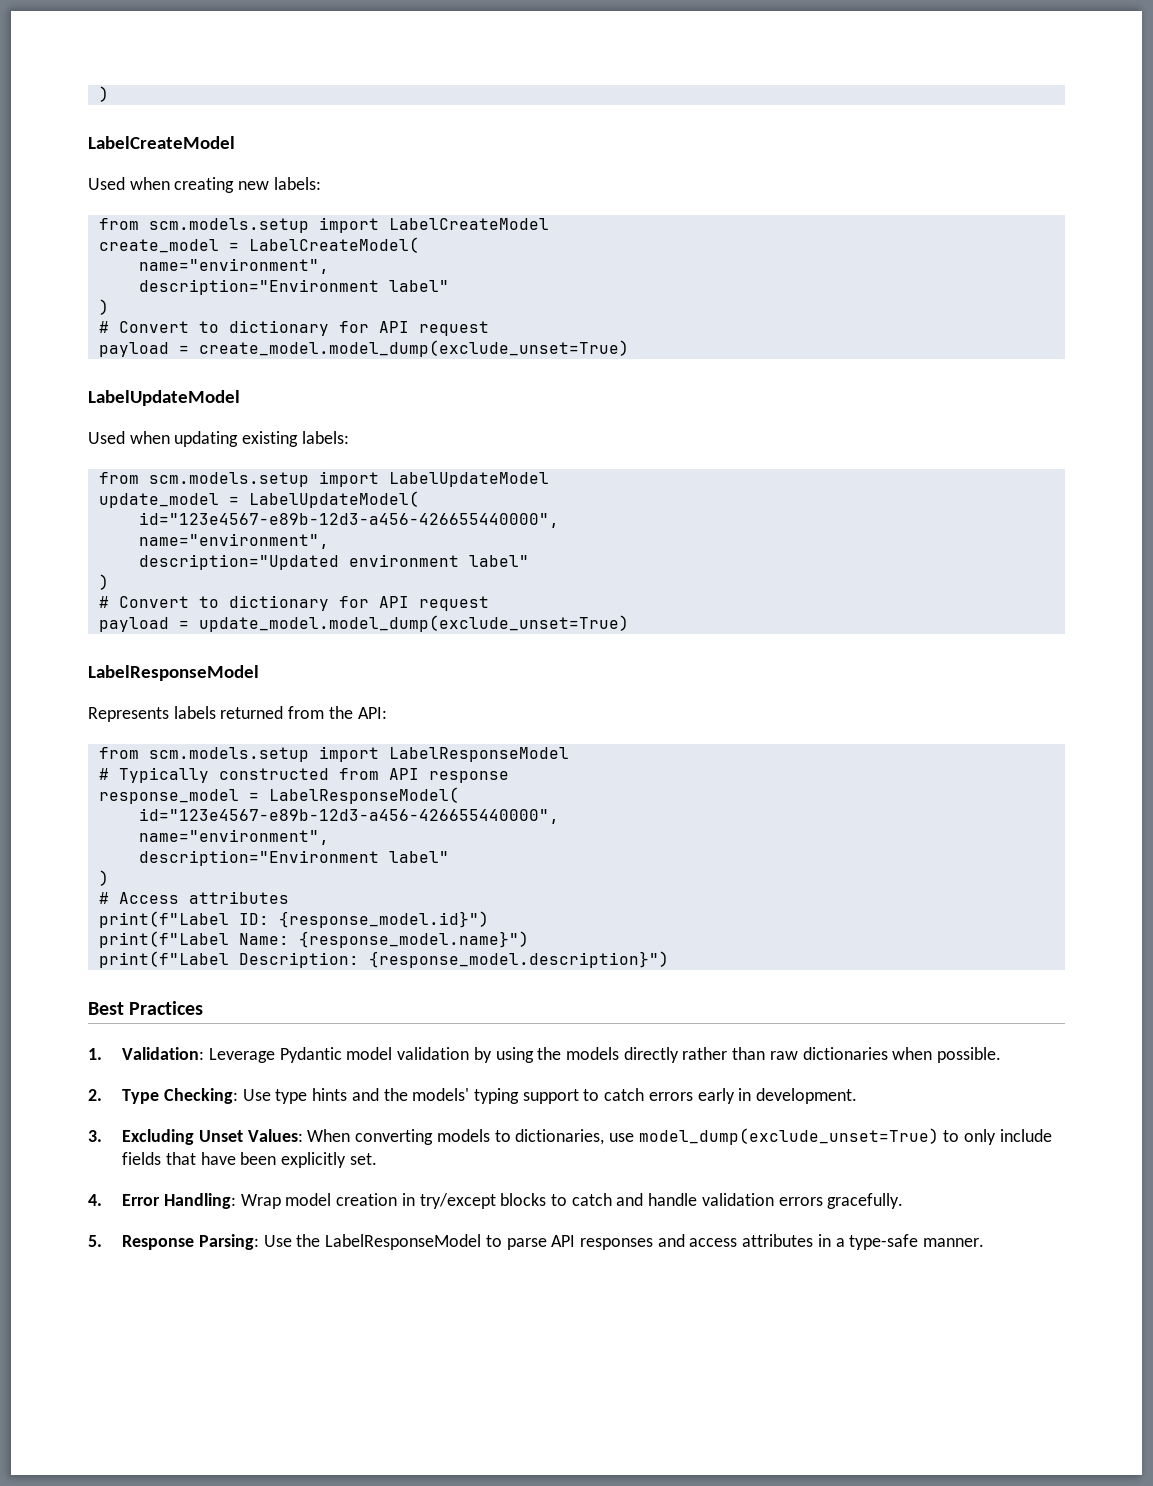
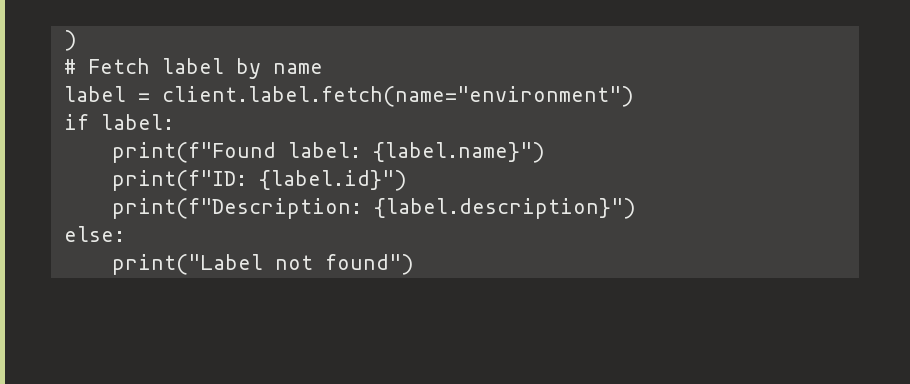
[98,86,109,102] [88,136,235,149] [88,177,321,193] [98,217,549,233] [98,237,419,253] [138,258,329,274] [138,279,449,295] [98,299,109,315] [98,320,489,336] [98,340,629,357] [88,390,240,406] [88,431,349,447] [98,471,549,487] [98,491,419,508] [138,512,559,528] [138,533,329,549] [138,554,529,570] [98,574,109,590] [98,595,489,611] [98,615,629,632] [88,665,259,681] [88,706,387,722] [98,746,569,762] [98,767,509,783] [98,787,459,804] [138,808,559,824] [138,829,329,845] [138,850,449,866] [98,870,109,886] [98,891,289,904] [98,911,489,928] [98,931,529,948] [98,951,669,968] [88,1001,204,1015] [88,1047,1002,1063] [88,1088,858,1104] [88,1128,1052,1145] [122,1152,377,1168] [88,1193,904,1209] [88,1234,985,1250] ) // LabelCreateModel // Used when creating new labels: // from scm.models.setup import LabelCreateModel // create_model = LabelCreateModel( // name="environment", // description="Environment label" // ) // # Convert to dictionary for API request // payload = create_model.model_dump(exclude_unset=True) // LabelUpdateModel // Used when updating existing labels: // from scm.models.setup import LabelUpdateModel // update_model = LabelUpdateModel( // id="123e4567-e89b-12d3-a456-426655440000", // name="environment", // description="Updated environment label" // ) // # Convert to dictionary for API request // payload = update_model.model_dump(exclude_unset=True) // LabelResponseModel // Represents labels returned from the API: // from scm.models.setup import LabelResponseModel // # Typically constructed from API response // response_model = LabelResponseModel( // id="123e4567-e89b-12d3-a456-426655440000", // name="environment", // description="Environment label" // ) // # Access attributes // print(f"Label ID: {response_model.id}") // print(f"Label Name: {response_model.name}") // print(f"Label Description: {response_model.description}") // Best Practices // 1. Validation: Leverage Pydantic model validation by using the models directly rather than raw dictionaries when possible. // 2. Type Checking: Use type hints and the models' typing support to catch errors early in development. // 3. Excluding Unset Values: When converting models to dictionaries, use model_dump(exclude_unset=True) to only include fields that have been explicitly set. // 4. Error Handling: Wrap model creation in try/except blocks to catch and handle validation errors gracefully. // 5. Response Parsing: Use the LabelResponseModel to parse API responses and access attributes in a type-safe manner. -> [63,30,77,51] [63,58,323,79] [63,86,634,107] [63,114,174,130] [111,142,545,163] [111,170,407,191] [111,198,636,219] [63,226,125,242] [111,254,414,275] ) // # Fetch label by name // label = client.label.fetch(name="environment") // if label: // print(f"Found label: {label.name}") // print(f"ID: {label.id}") // print(f"Description: {label.description}") // else: // print("Label not found")

